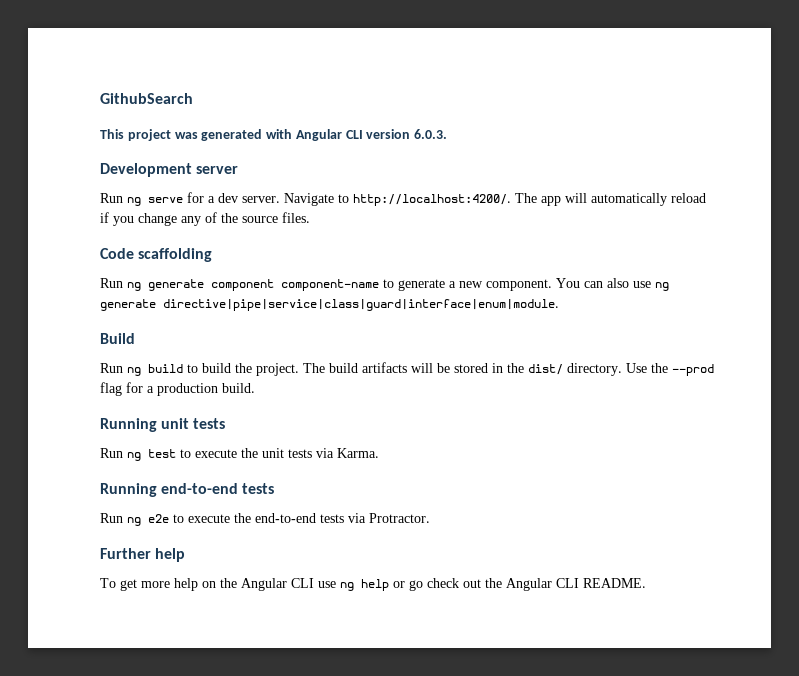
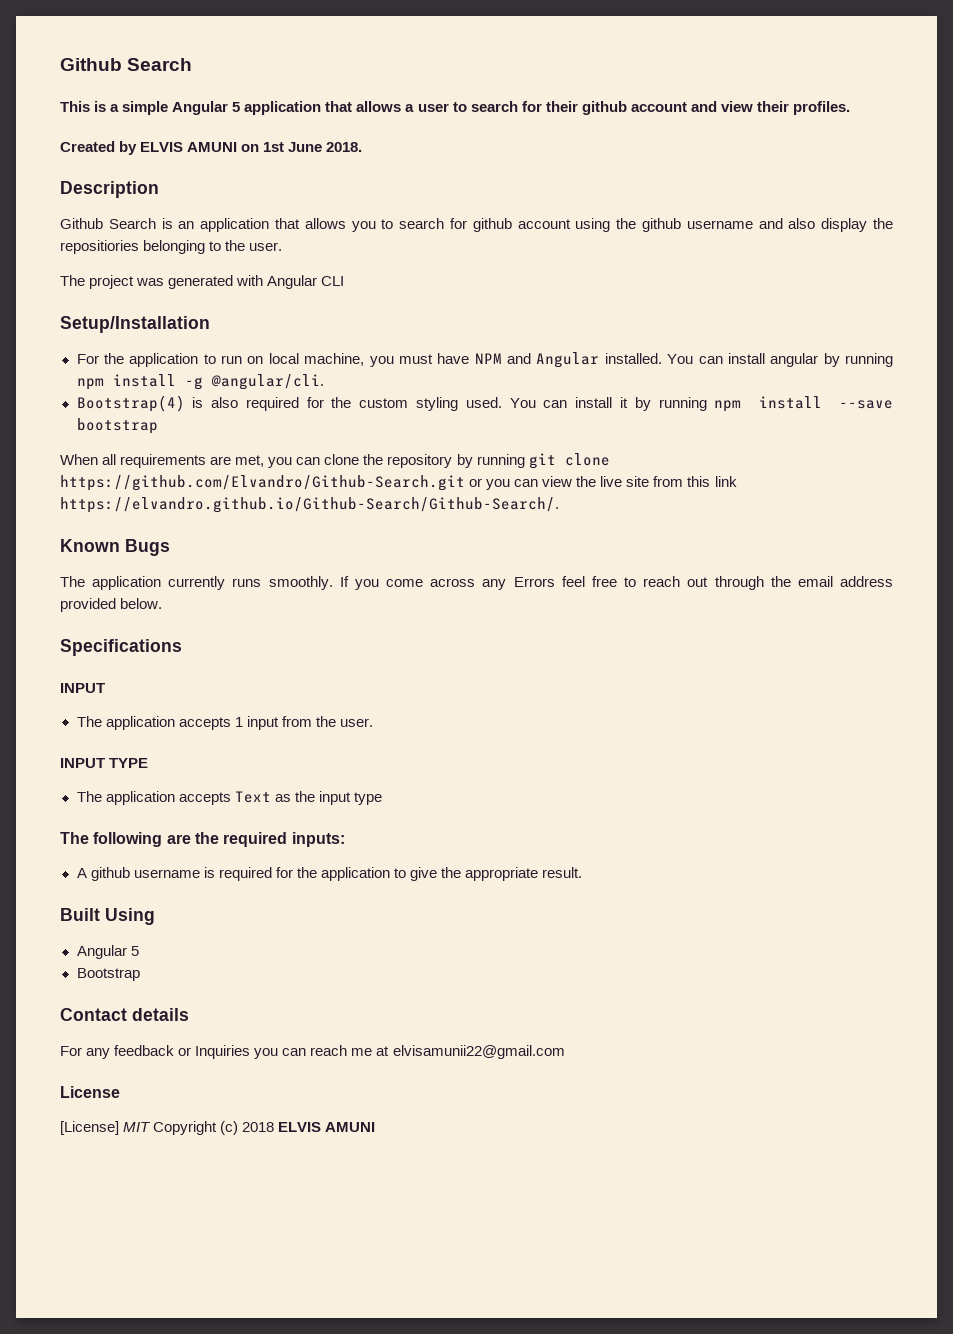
[100,93,193,104] GithubSearch -> [60,58,193,71] Github Search
(124, 134) none -> [94,101,850,115] [60,141,363,155] [60,181,159,198] [60,218,893,232] [60,240,283,254] [60,275,85,286] is a simple Angular 5 application that allows a user to search for their github account and view their profiles. // Created by ELVIS AMUNI on 1st June 2018. // Description // Github Search is an application that allows you to search for github account using the github username and also display the repositiories belonging to the user. // The
[366,129,448,139] [100,163,239,177] [100,192,706,206] [100,212,310,226] [100,248,213,262] [100,278,669,291] [100,299,559,311] [100,333,135,344] [100,362,714,376] [100,382,255,396] [100,418,226,432] [100,448,379,461] [100,483,275,497] [100,513,430,526] [100,548,186,562] [100,578,646,591] version 6.0.3. // Development server // Run ng serve for a dev server. Navigate to http://localhost:4200/. The app will automatically reload if you change any of the source files. // Code scaffolding // Run ng generate component component-name to generate a new component. You can also use ng generate directive|pipe|service|class|guard|interface|enum|module. // Build // Run ng build to build the project. The build artifacts will be stored in the dist/ directory. Use the --prod flag for a production build. // Running unit tests // Run ng test to execute the unit tests via Karma. // Running end-to-end tests // Run ng e2e to execute the end-to-end tests via Protractor. // Further help // To get more help on the Angular CLI use ng help or go check out the Angular CLI README. -> [60,316,210,333] [76,352,893,368] [76,374,324,390] [76,395,894,412] [76,418,158,434] [60,453,610,469] [60,475,737,491] [60,497,559,513] [60,539,170,556] [60,576,893,590] [60,598,163,612] [60,639,182,656] [60,683,105,693] [76,716,373,730] [60,758,149,768] [76,791,382,805] [60,832,345,847] [76,867,583,881] [60,908,155,925] [76,945,139,959] [76,968,140,981] [60,1008,189,1021] [60,1045,565,1059] [60,1086,120,1098] [60,1121,376,1135] // Setup/Installation // For the application to run on local machine, you must have NPM and Angular installed. You can install angular by running npm install -g @angular/cli. // Bootstrap(4) is also required for the custom styling used. You can install it by running npm install --save bootstrap // When all requirements are met, you can clone the repository by running git clone https://github.com/Elvandro/Github-Search.git or you can view the live site from this link https://elvandro.github.io/Github-Search/Github-Search/. // Known Bugs // The application currently runs smoothly. If you come across any Errors feel free to reach out through the email address provided below. // Specifications // INPUT // The application accepts 1 input from the user. // INPUT TYPE // The application accepts Text as the input type // The following are the required inputs: // A github username is required for the application to give the appropriate result. // Built Using // Angular 5 // Bootstrap // Contact details // For any feedback or Inquiries you can reach me at elvisamunii22@gmail.com // License // [License] MIT Copyright (c) 2018 ELVIS AMUNI

